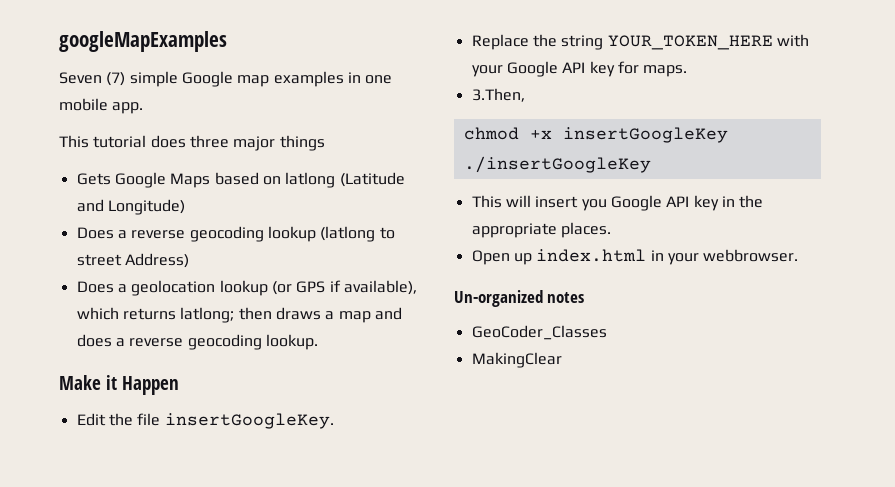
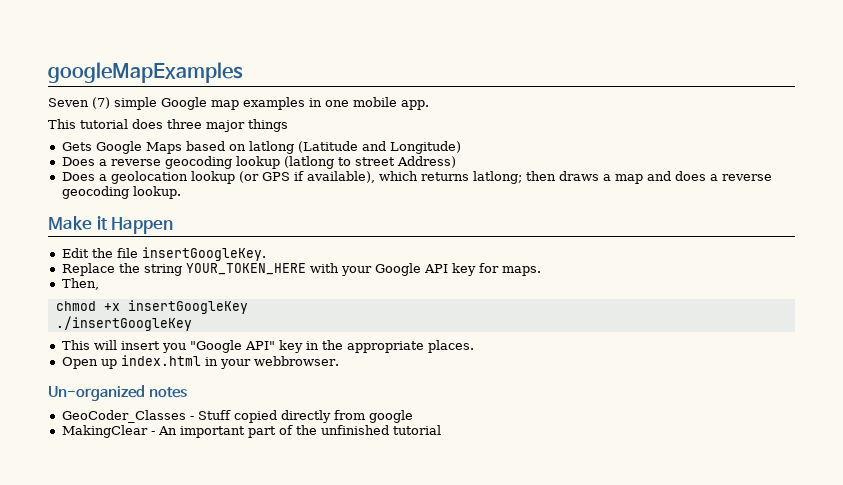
[471,88,525,102] 3.Then, -> [61,278,99,290] Then,
[610,195,690,211] Google API -> [189,340,275,353] "Google API"
[471,352,562,368] // MakingClear -> [189,410,413,423] [61,425,441,438] - Stuff copied directly from google // MakingClear - An important part of the unfinished tutorial

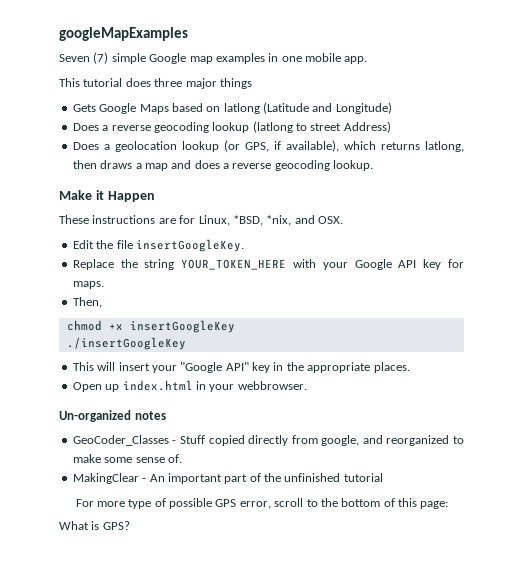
[261,172,290,181] GPS -> [244,142,269,152] GPS,
[472,171,522,184] latlong; -> [424,141,464,152] latlong,
(174, 225) none -> [59,215,343,226] // These instructions are for Linux, *BSD, *nix, and OSX.
[161,343,186,353] you -> [151,365,177,373] your
[368,410,413,423] google -> [321,435,464,446] [72,454,182,463] google, and reorganized to make some sense of.
(441, 430) none -> [75,498,449,509] [59,521,130,530] // For more type of possible GPS error, scroll to the bottom of this page: // What is GPS?

